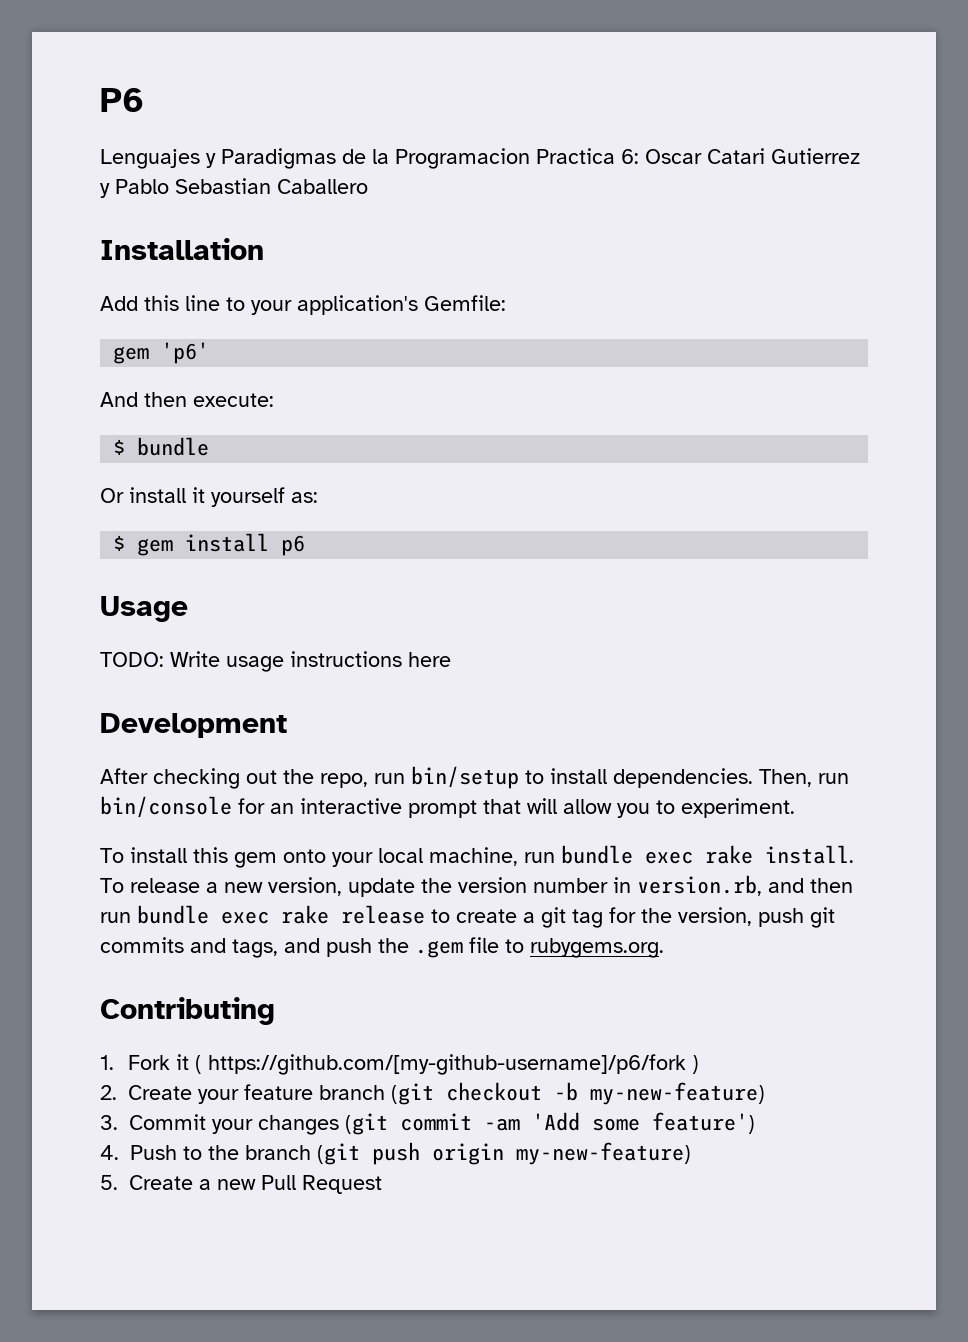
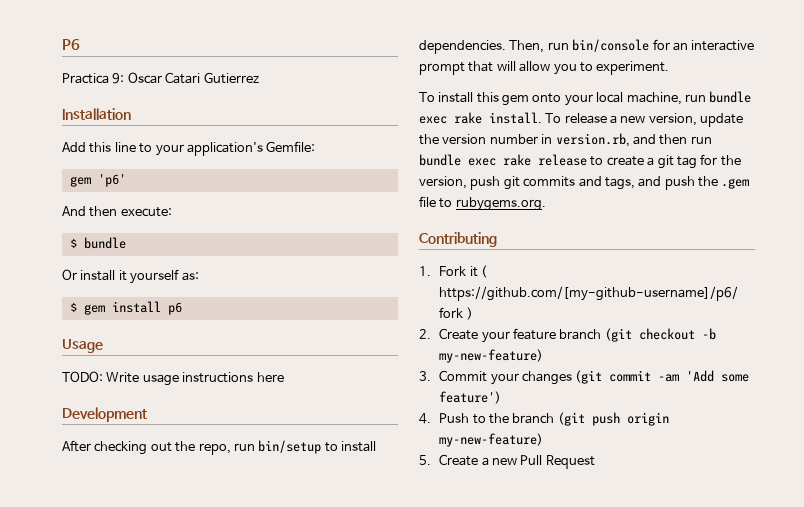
[100,148,639,169] Lenguajes y Paradigmas de la Programacion Practica 6: -> [62,73,125,84] Practica 9:
[100,178,368,198] y Pablo Sebastian Caballero -> (259, 78) none

